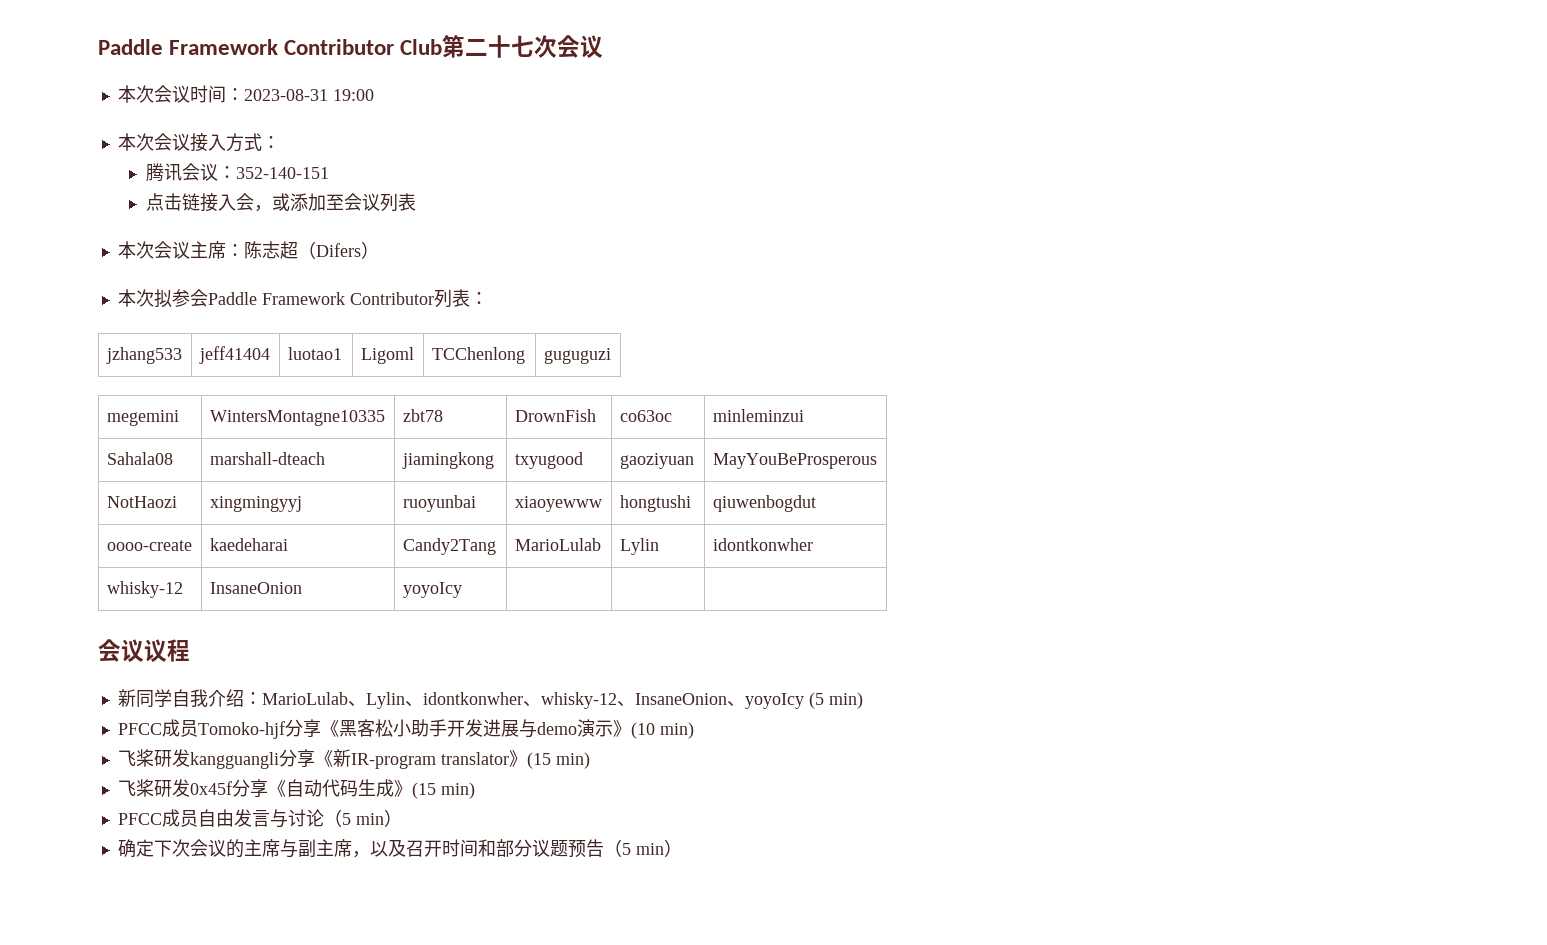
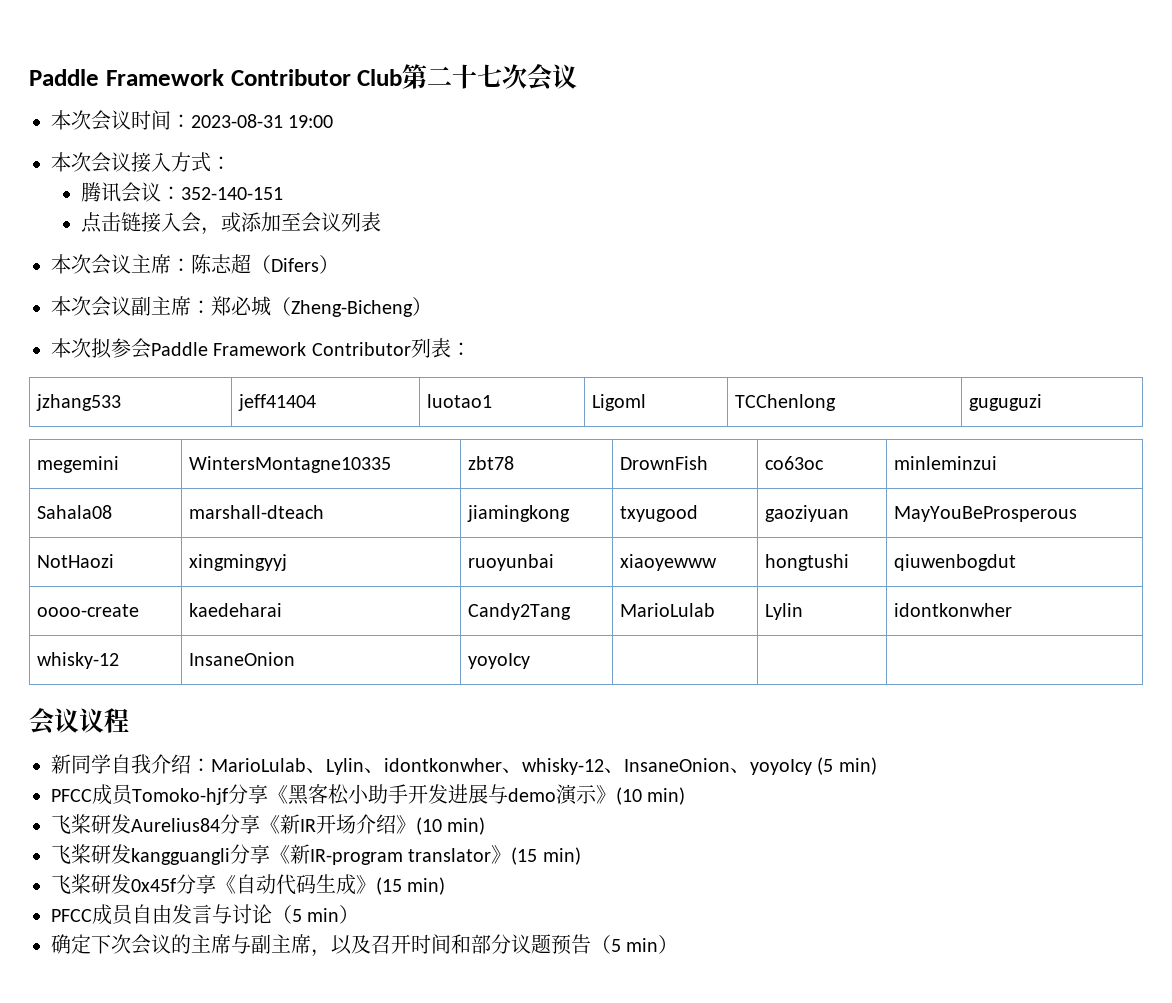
(379, 250) none -> [51,296,432,317] // 本次会议副主席：郑必城（Zheng-Bicheng）
(694, 730) none -> [51,814,486,835] // 飞桨研发Aurelius84分享《新IR开场介绍》(10 min)

